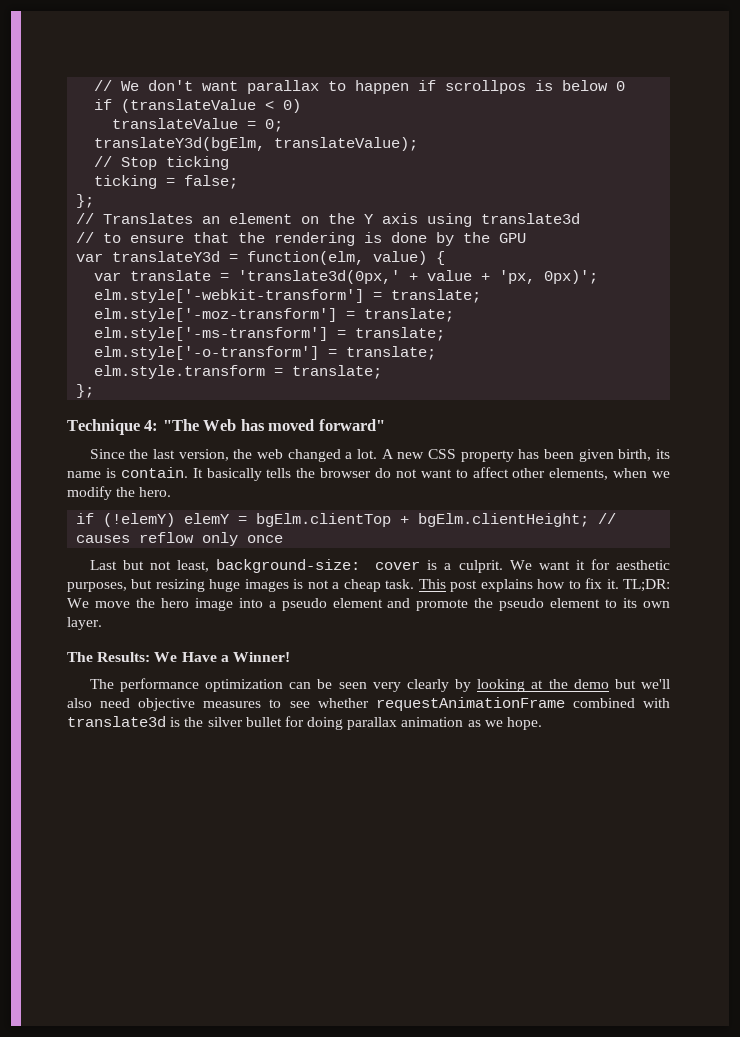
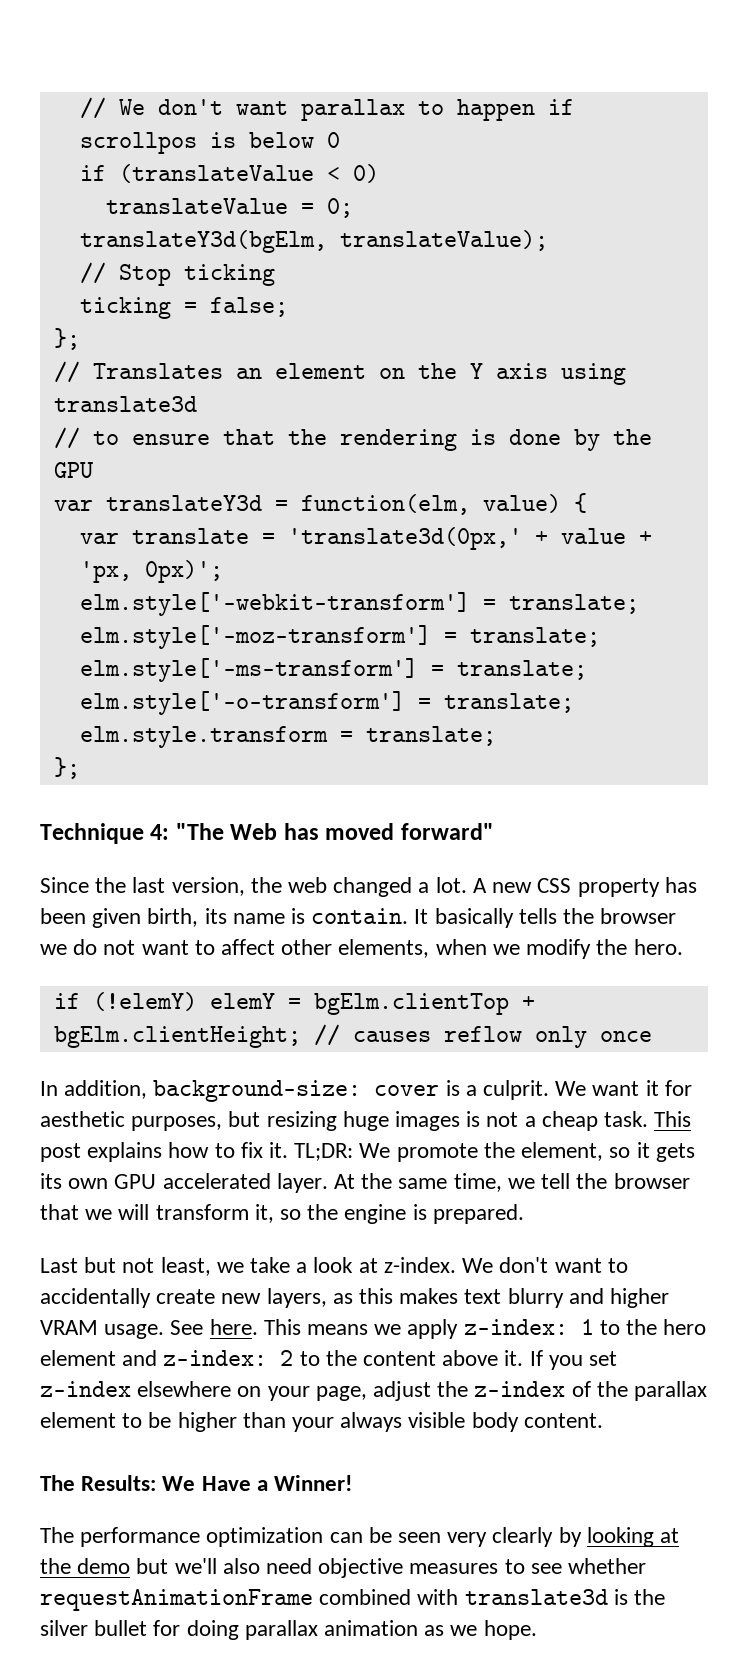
(372, 473) none -> [40,944,67,955] we
[89,560,209,572] Last but not least, -> [40,1080,148,1099] In addition,
[94,598,670,611] [67,617,102,630] move the hero image into a pseudo element and promote the pseudo element to its own layer. -> [396,1142,695,1162] [40,1173,690,1193] [40,1204,524,1224] [40,1257,628,1276] [40,1288,670,1308] [40,1319,707,1339] [40,1350,618,1370] [40,1381,708,1401] [40,1412,603,1432] promote the element, so it gets its own GPU accelerated layer. At the same time, we tell the browser that we will transform it, so the engine is prepared. // Last but not least, we take a look at z-index. We don't want to accidentally create new layers, as this makes text blurry and higher VRAM usage. See here. This means we apply z-index: 1 to the hero element and z-index: 2 to the content above it. If you set z-index elsewhere on your page, adjust the z-index of the parallax element to be higher than your always visible body content.

